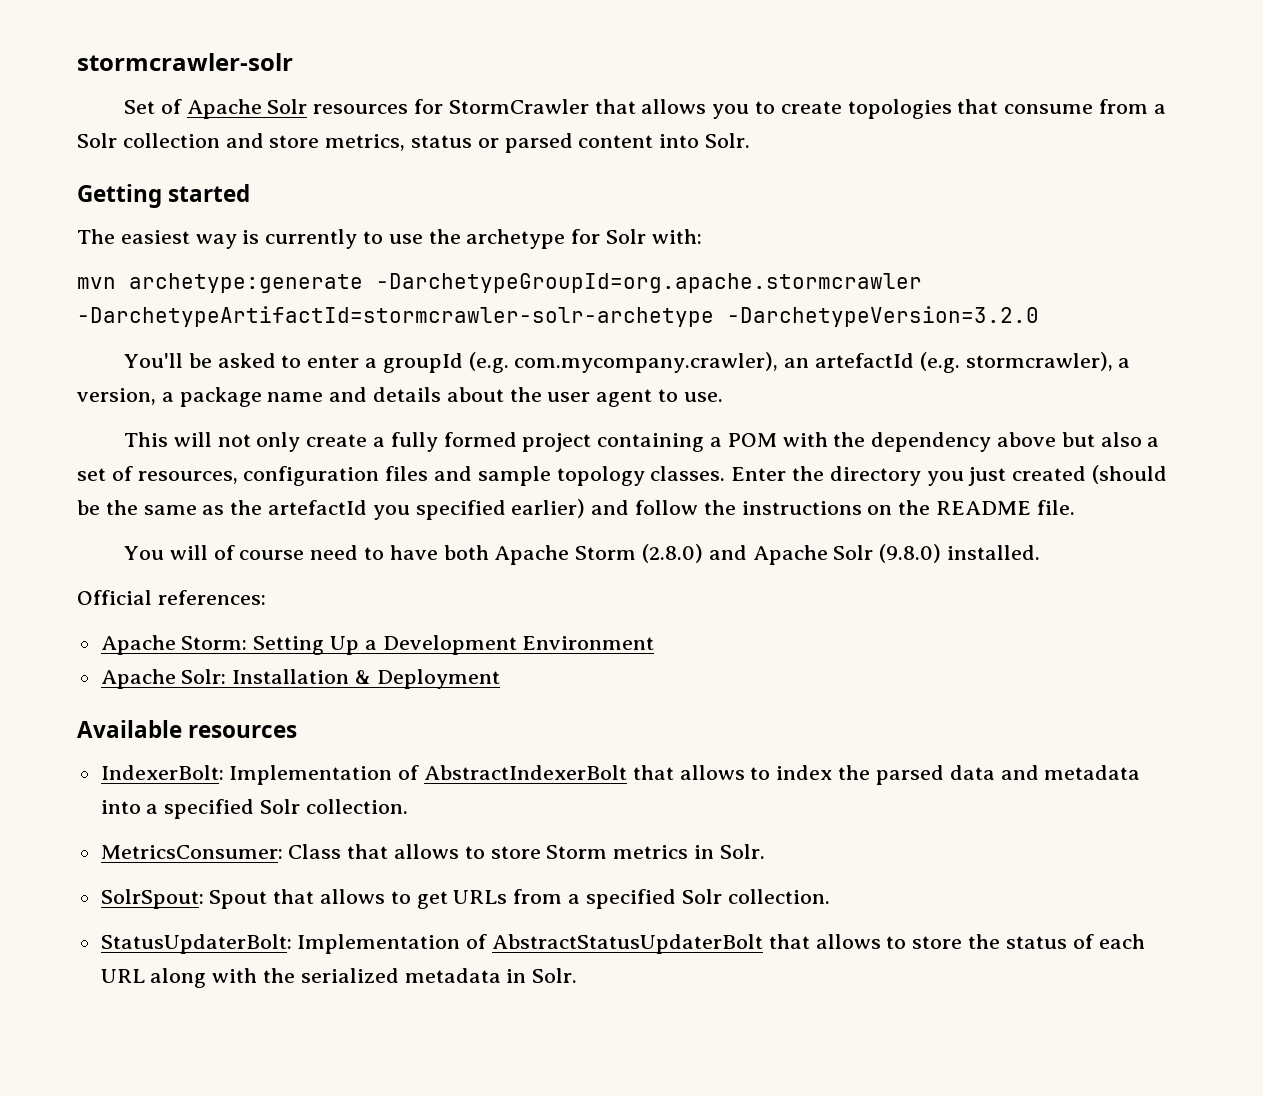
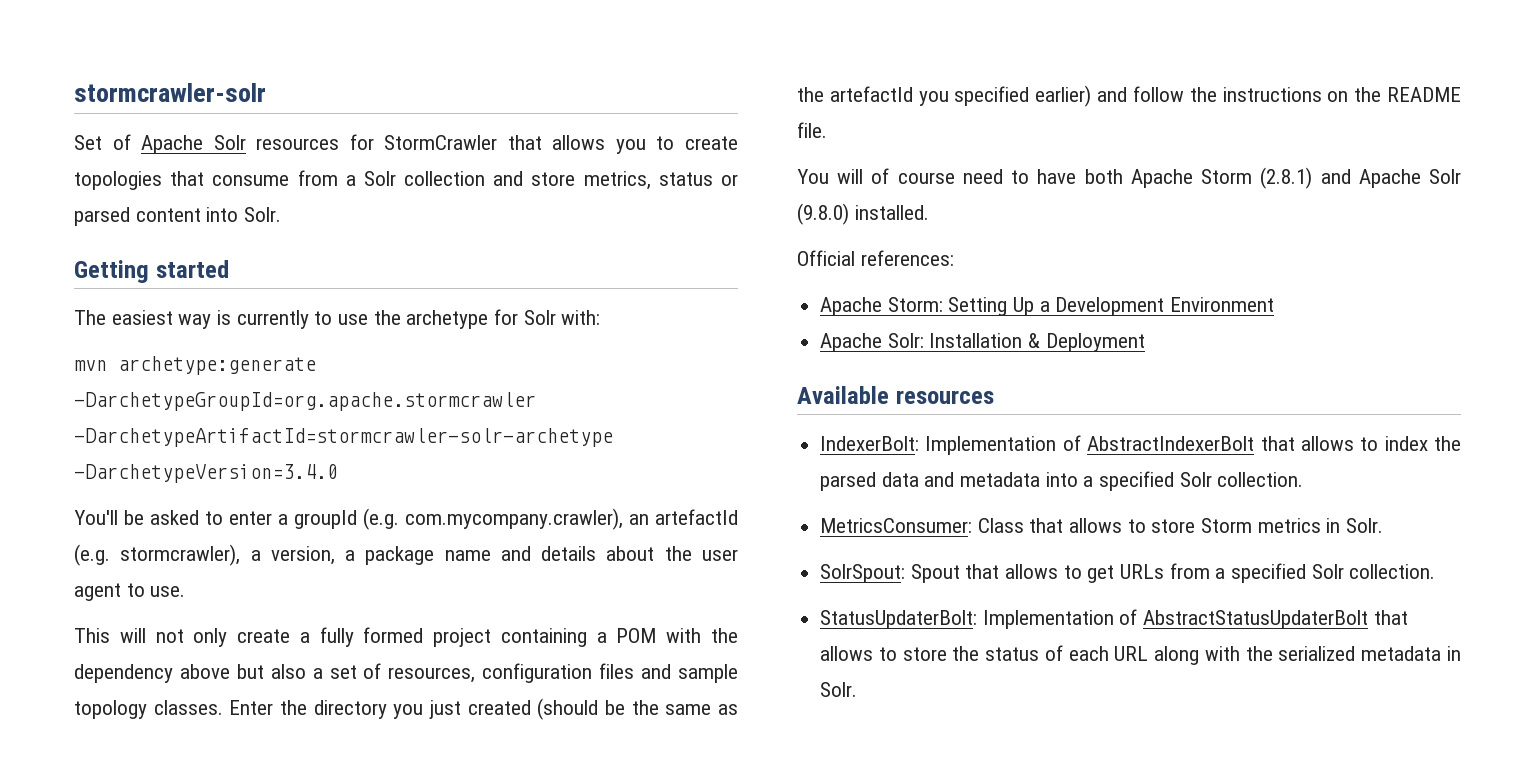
[727,306,1039,327] -DarchetypeVersion=3.2.0 -> [74,464,338,483] -DarchetypeVersion=3.4.0
[642,544,704,563] (2.8.0) -> [1260,167,1313,189] (2.8.1)

